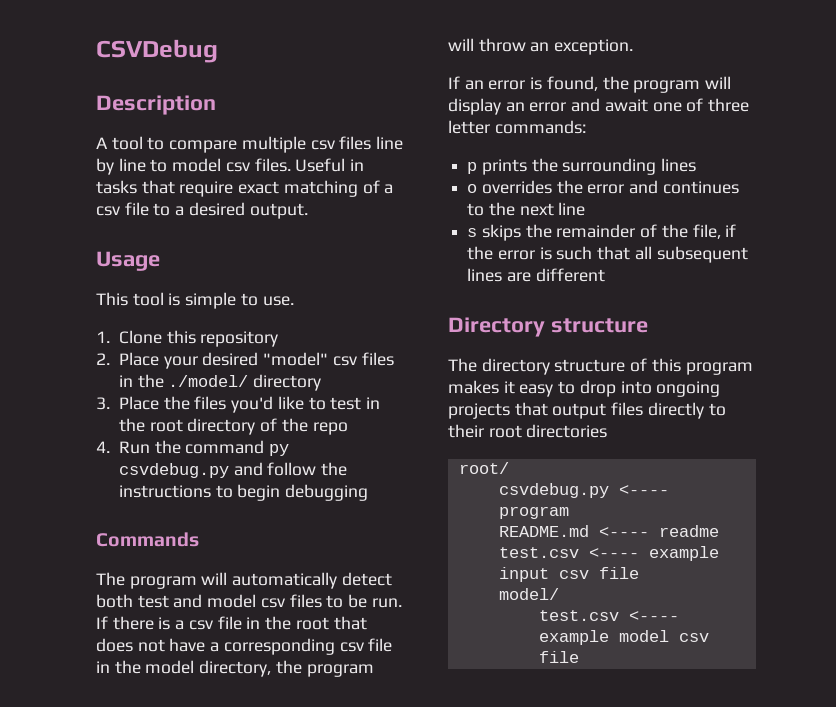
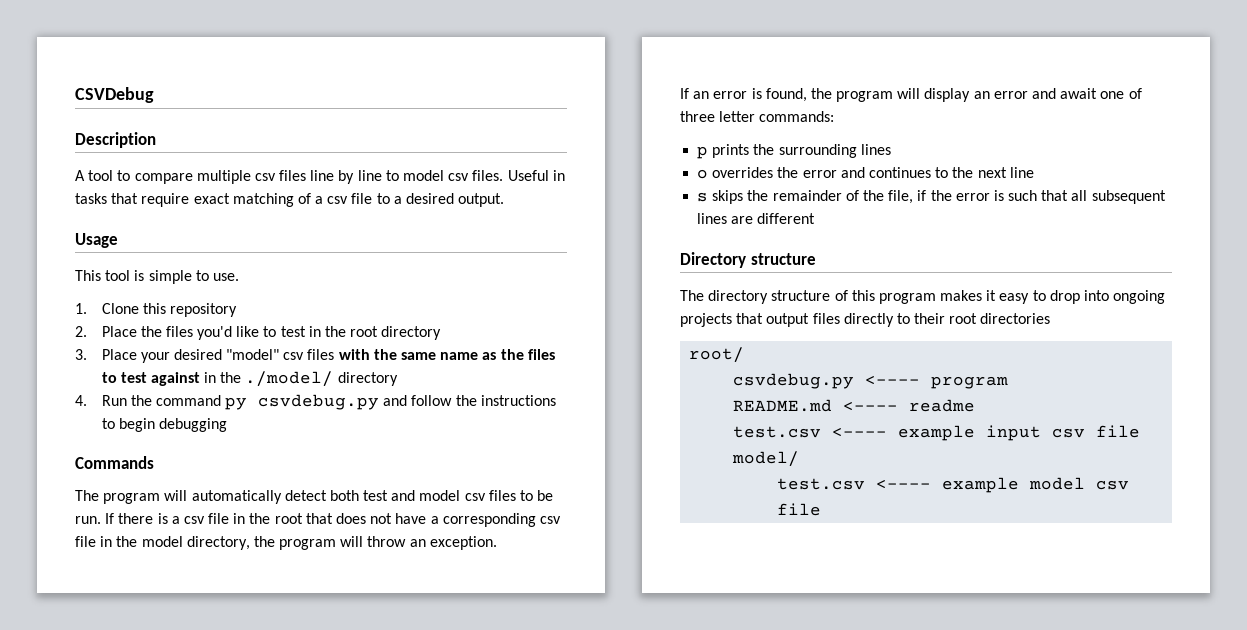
[163,352,394,369] [118,374,322,391] [96,396,159,410] your desired "model" csv files in the ./model/ directory // 3. Place -> (137, 331) none
[260,418,348,435] of the repo -> [75,349,555,363] [101,371,398,387] // 3. Place your desired "model" csv files with the same name as the files to test against in the ./model/ directory

